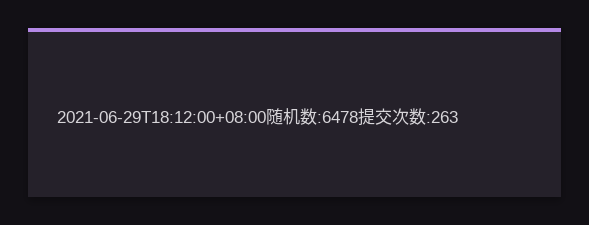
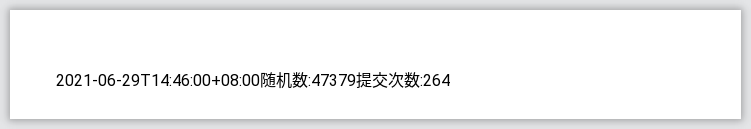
[57,108,358,125] 2021-06-29T18:12:00+08:00随机数:6478 -> [56,72,356,89] 2021-06-29T14:46:00+08:00随机数:47379
[426,111,458,123] :263 -> [420,74,450,86] :264

